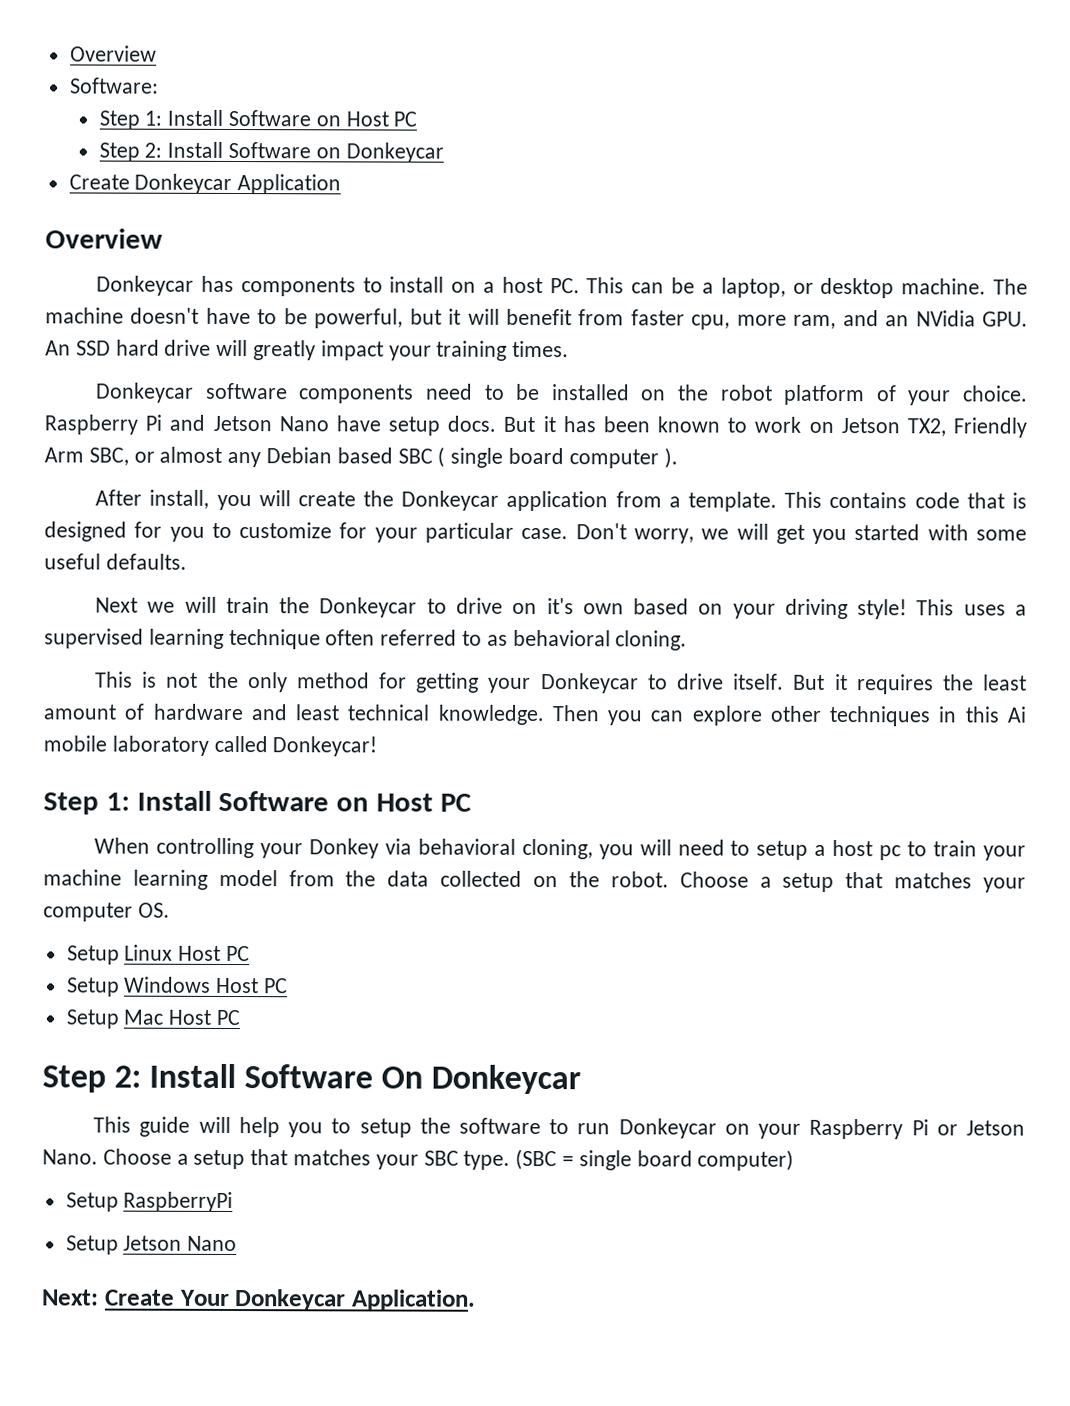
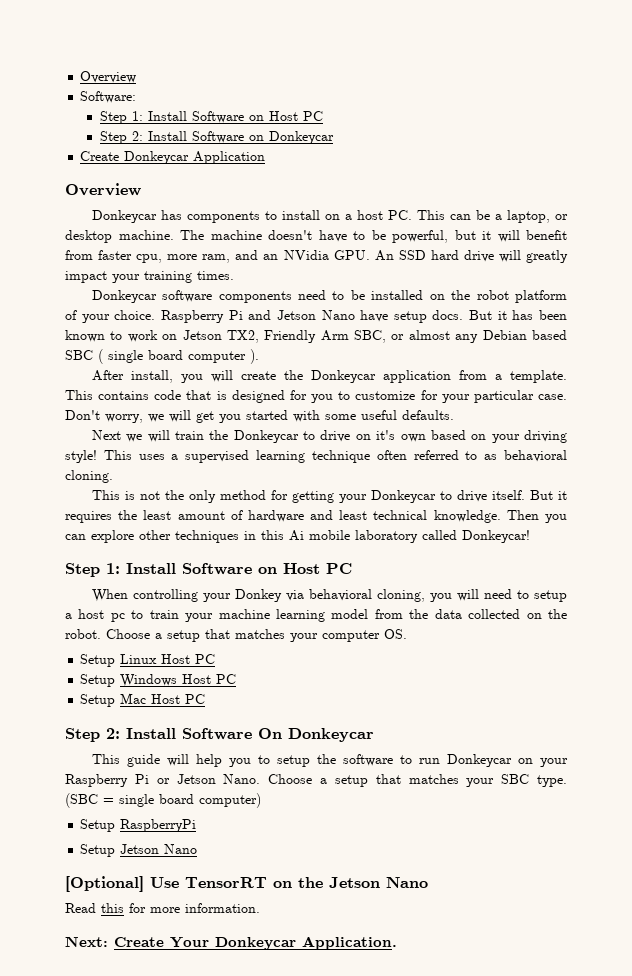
(238, 1243) none -> [65,876,428,892] [65,903,260,913] // [Optional] Use TensorRT on the Jetson Nano // Read this for more information.

